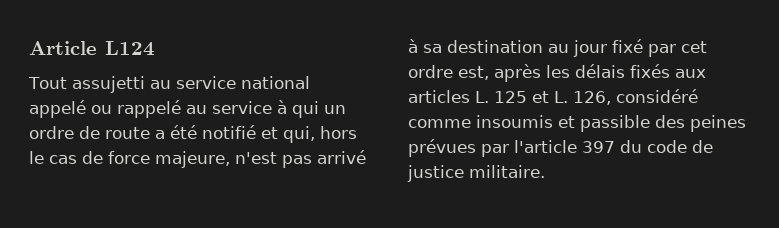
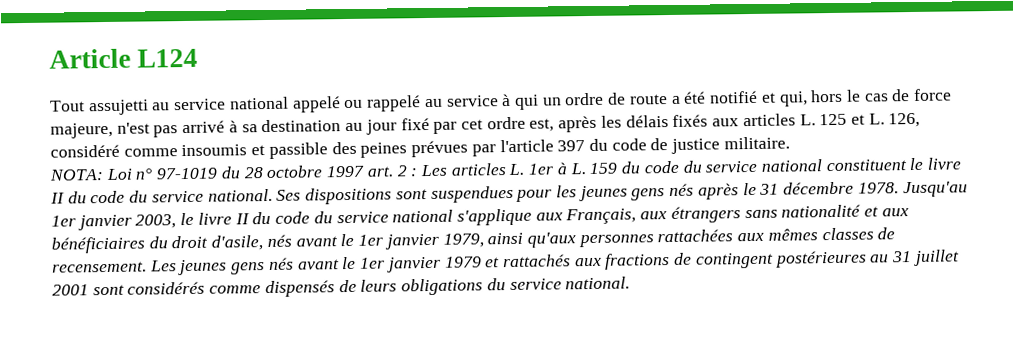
(545, 171) none -> [49,157,962,181] [50,181,968,205] [51,204,909,231] [51,227,896,254] [52,249,960,276] [52,276,631,298] // NOTA: Loi n° 97-1019 du 28 octobre 1997 art. 2 : Les articles L. 1er à L. 159 du code du service national constituent le livre II du code du service national. Ses dispositions sont suspendues pour les jeunes gens nés après le 31 décembre 1978. Jusqu'au 1er janvier 2003, le livre II du code du service national s'applique aux Français, aux étrangers sans nationalité et aux bénéficiaires du droit d'asile, nés avant le 1er janvier 1979, ainsi qu'aux personnes rattachées aux mêmes classes de recensement. Les jeunes gens nés avant le 1er janvier 1979 et rattachés aux fractions de contingent postérieures au 31 juillet 2001 sont considérés comme dispensés de leurs obligations du service national.

